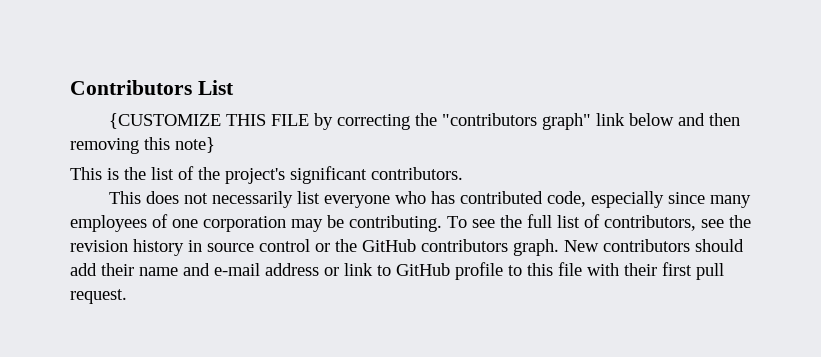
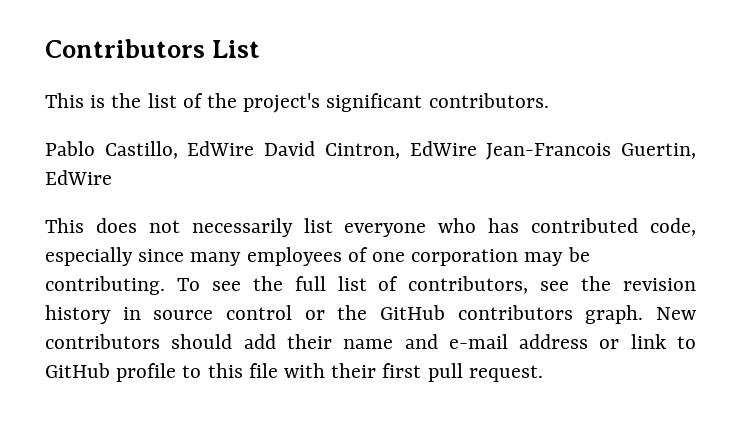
[109,113,741,130] [70,137,215,154] // {CUSTOMIZE THIS FILE by correcting the "contributors graph" link below and then removing this note} -> (261, 49) none
(463, 173) none -> [45,141,696,160] [45,170,112,185] // Pablo Castillo, EdWire David Cintron, EdWire Jean-Francois Guertin, EdWire

